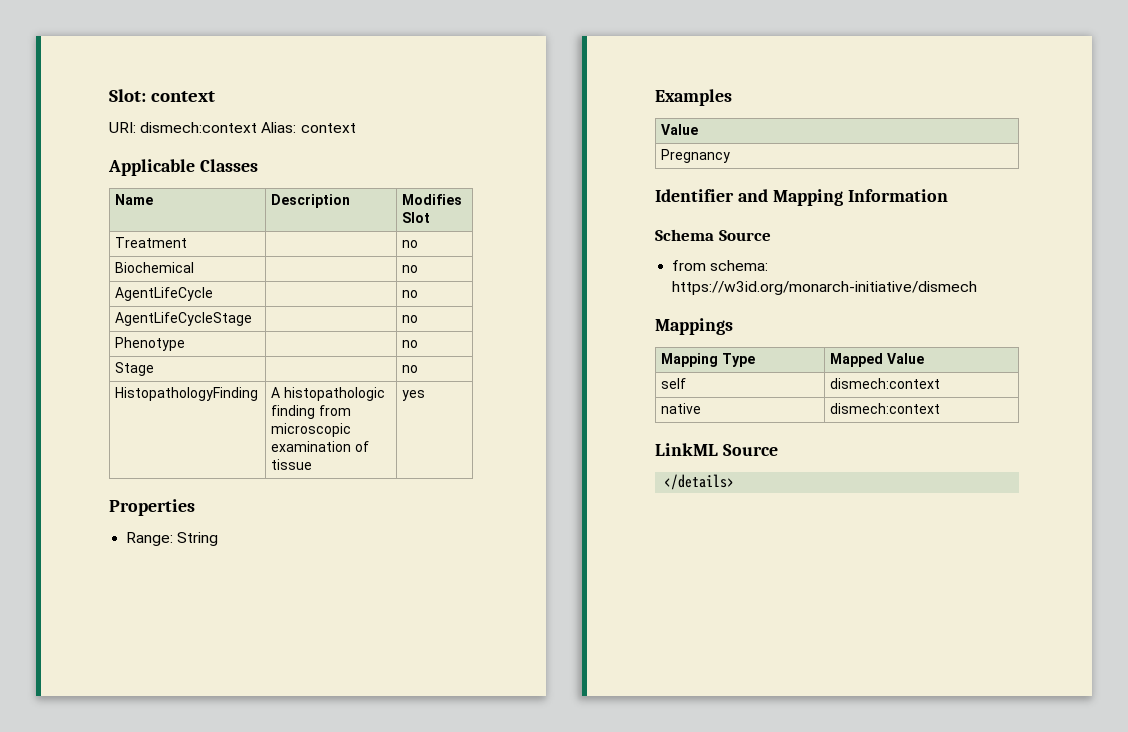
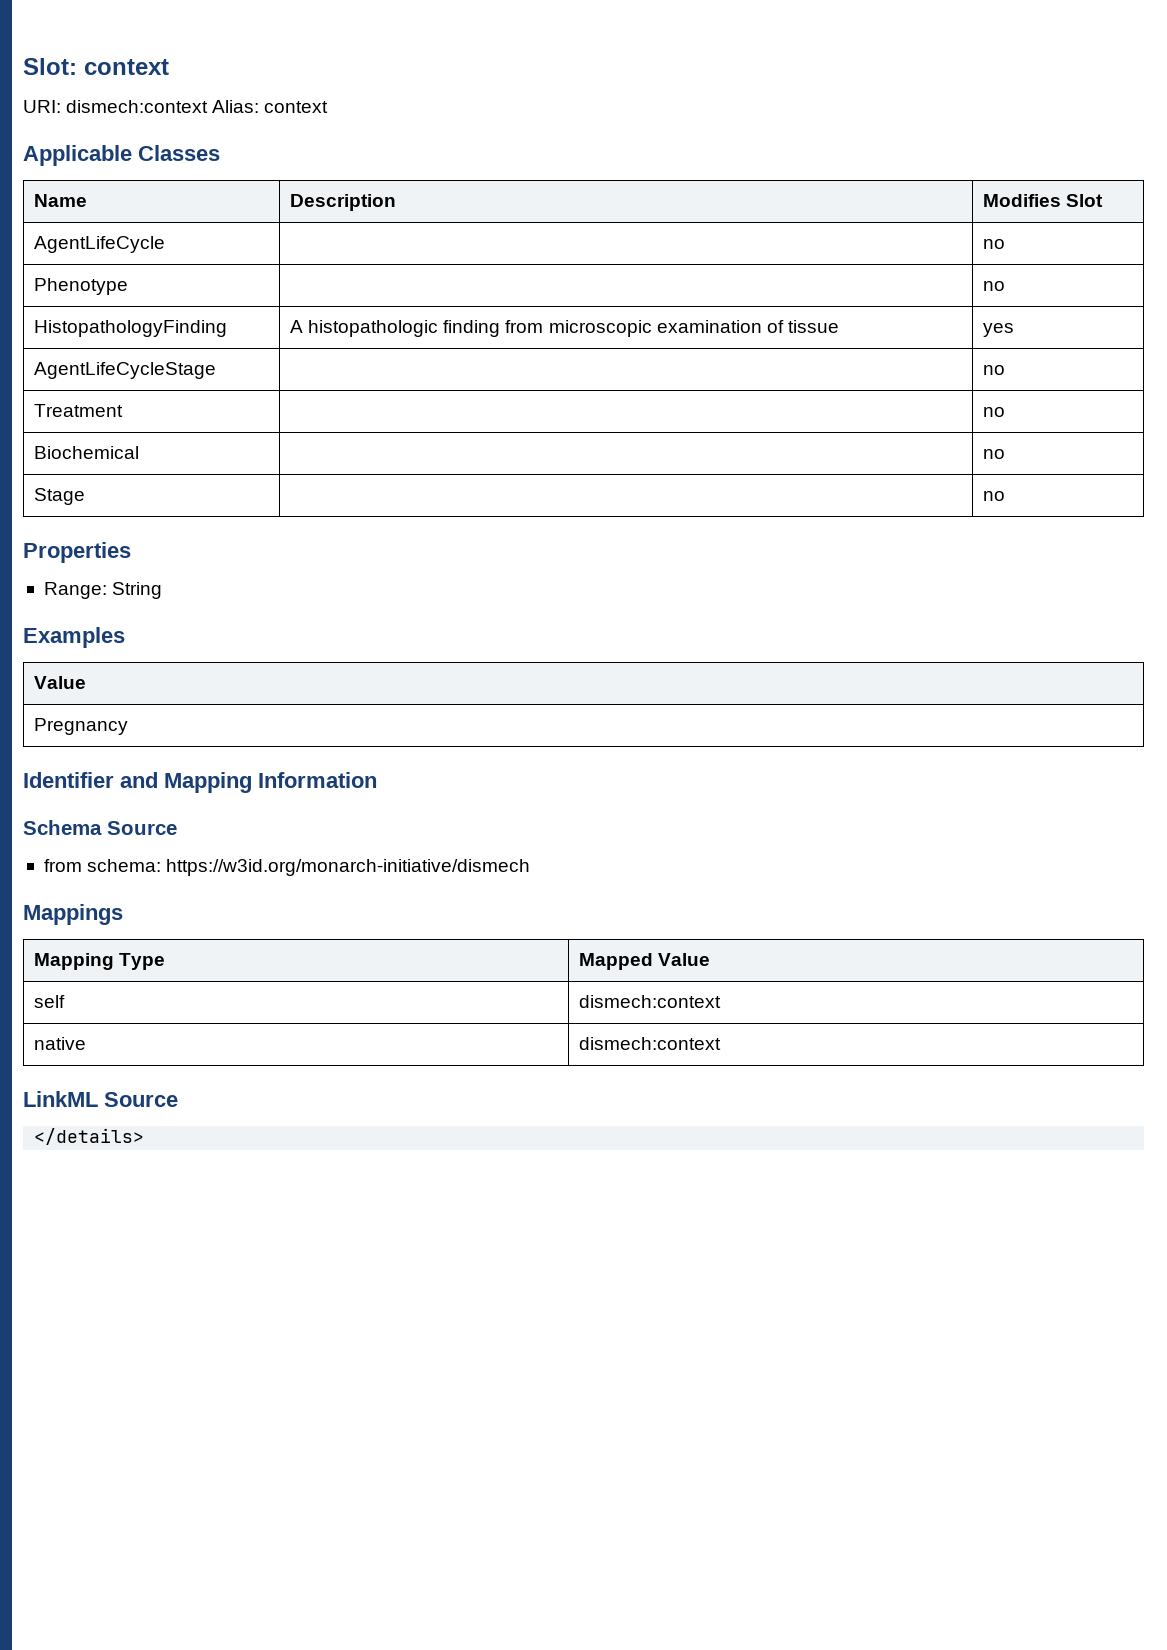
[115,237,188,248] [402,240,419,248] [115,262,195,273] [402,265,419,273] // Treatment | | no // Biochemical | | no -> (1104, 200) none
[115,312,253,326] [402,315,419,323] // AgentLifeCycleStage | | no -> (1006, 244) none
[115,362,155,376] [402,365,419,373] // Stage | | no -> (1006, 286) none
(426, 395) none -> [34,362,217,379] [983,365,1006,375] [34,404,124,417] [983,407,1006,417] [34,446,140,459] [983,449,1006,459] [34,488,86,505] [983,491,1006,501] // AgentLifeCycleStage | | no // Treatment | | no // Biochemical | | no // Stage | | no

